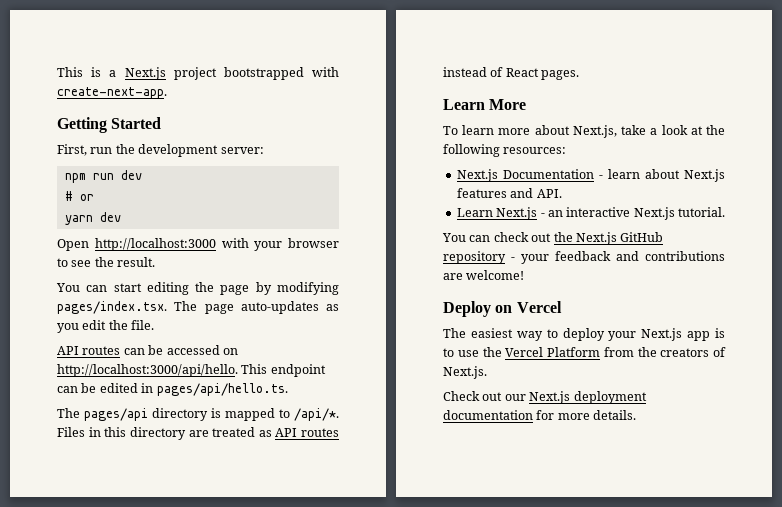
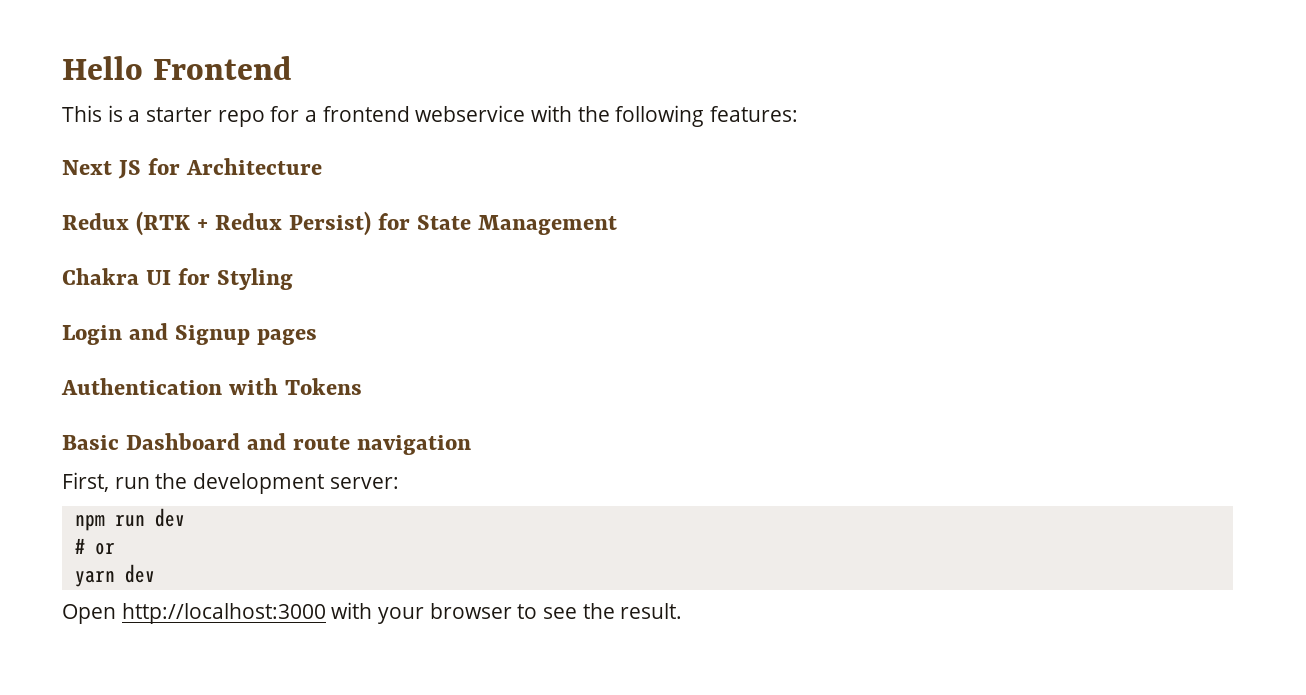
(57, 72) none -> [62,56,292,80] Hello Frontend //
[124,67,339,80] [57,87,167,99] [57,117,162,133] Next.js project bootstrapped with create-next-app. // Getting Started -> [146,105,799,127] [62,158,323,179] [62,211,618,236] [62,268,294,290] [62,323,318,345] [61,378,363,395] [62,433,472,455] starter repo for a frontend webservice with the following features: // Next JS for Architecture // Redux (RTK + Redux Persist) for State Management // Chakra UI for Styling // Login and Signup pages // Authentication with Tokens // Basic Dashboard and route navigation
[56,282,339,295] [57,301,339,314] [57,320,155,333] [57,345,238,355] [57,364,326,377] [57,383,288,396] [57,408,339,421] [57,427,339,440] [443,67,580,80] [443,99,527,110] [443,125,725,138] [443,144,567,157] [456,169,725,182] [456,188,562,198] [456,207,725,220] [442,232,664,245] [443,251,725,264] [443,270,525,280] [443,301,562,317] [443,328,725,341] [443,347,726,357] [443,366,487,379] [443,391,647,404] [443,410,637,420] // You can start editing the page by modifying pages/index.tsx. The page auto-updates as you edit the file. // API routes can be accessed on http://localhost:3000/api/hello. This endpoint can be edited in pages/api/hello.ts. // The pages/api directory is mapped to /api/*. Files in this directory are treated as API routes instead of React pages. // Learn More // To learn more about Next.js, take a look at the following resources: // Next.js Documentation - learn about Next.js features and API. // Learn Next.js - an interactive Next.js tutorial. // You can check out the Next.js GitHub repository - your feedback and contributions are welcome! // Deploy on Vercel // The easiest way to deploy your Next.js app is to use the Vercel Platform from the creators of Next.js. // Check out our Next.js deployment documentation for more details. -> (683, 611) none

